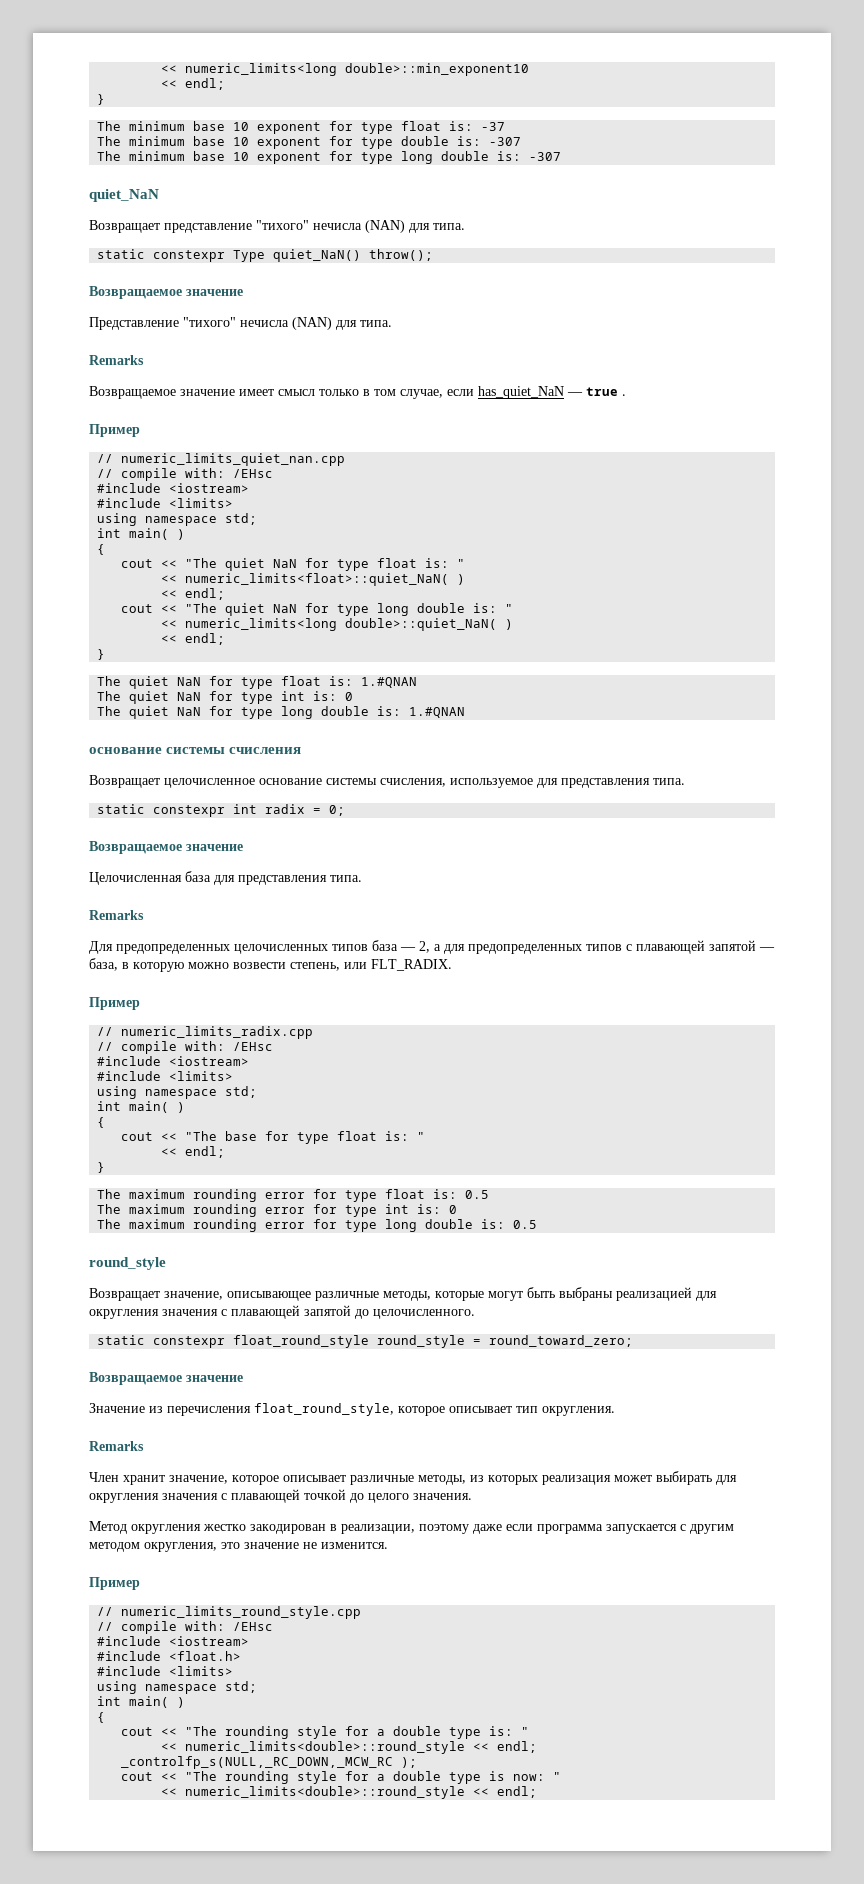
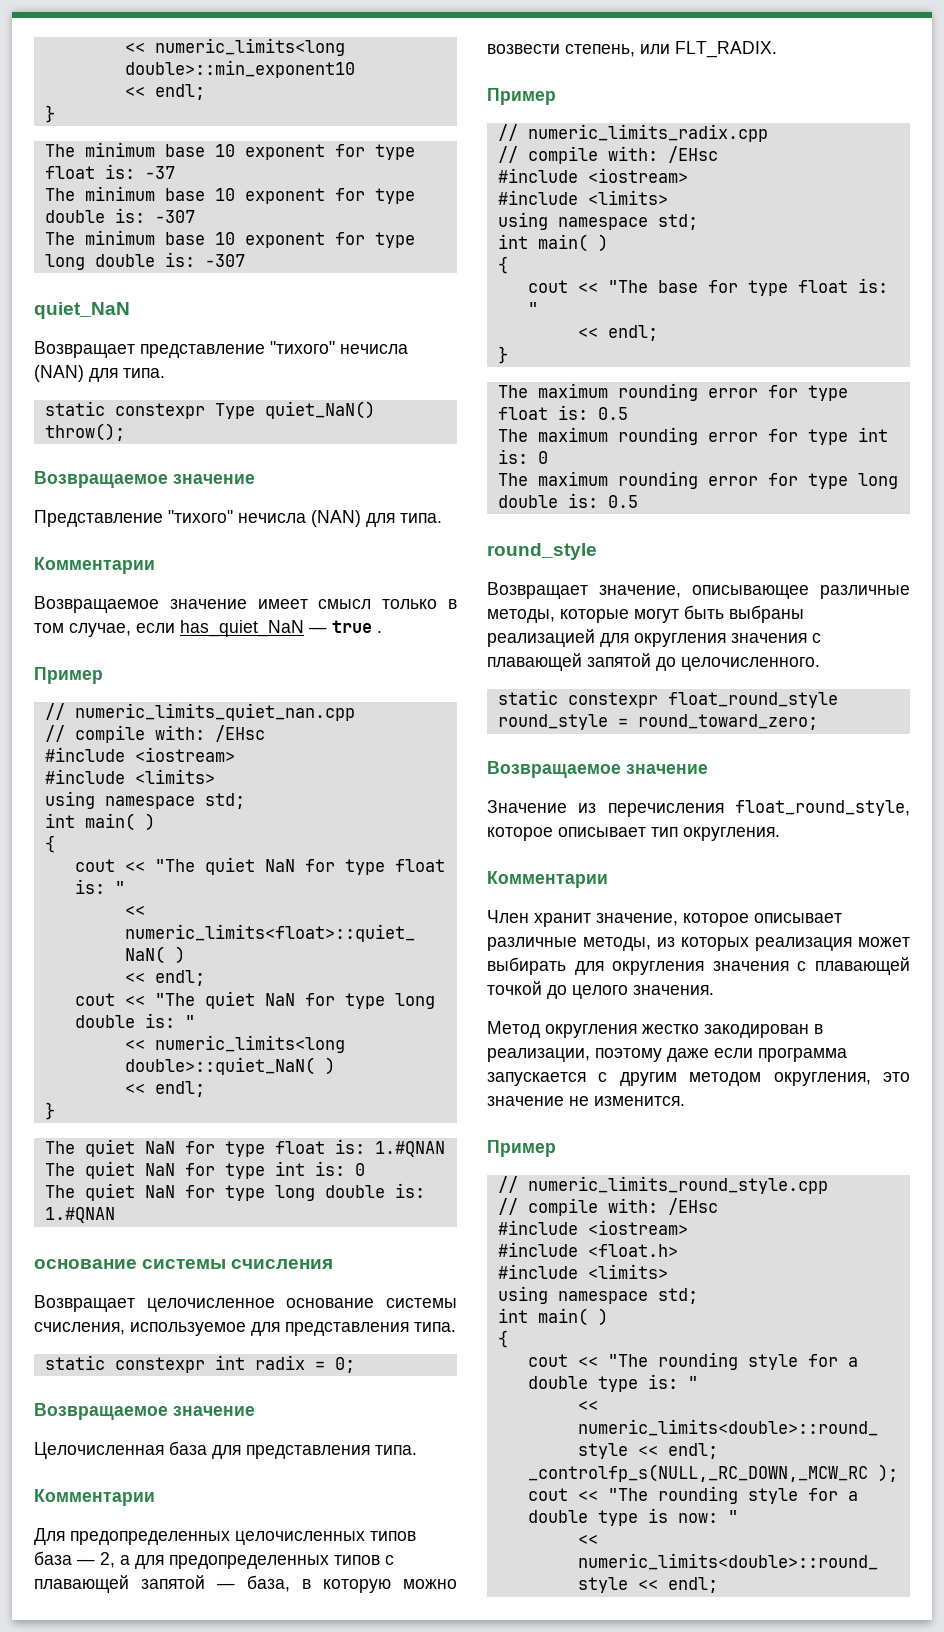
[89,355,144,365] Remarks -> [34,557,155,574] Комментарии
[89,910,144,920] Remarks -> [34,1489,155,1506] Комментарии
[89,1441,144,1451] Remarks -> [487,871,608,888] Комментарии

